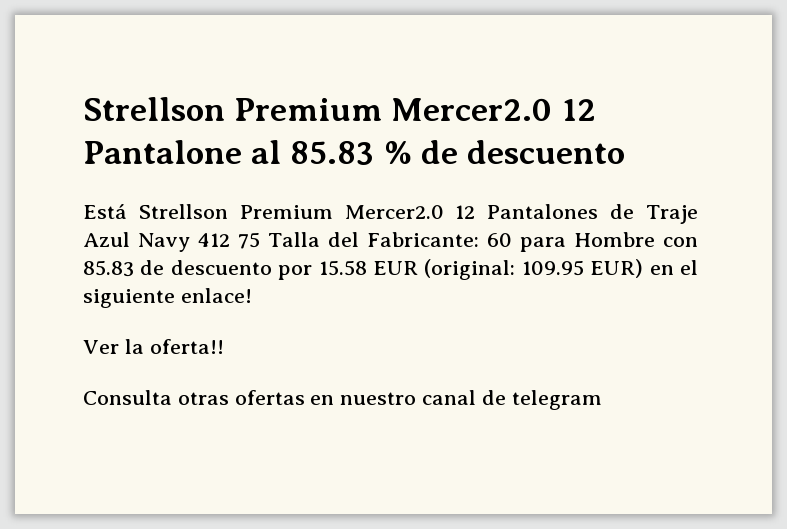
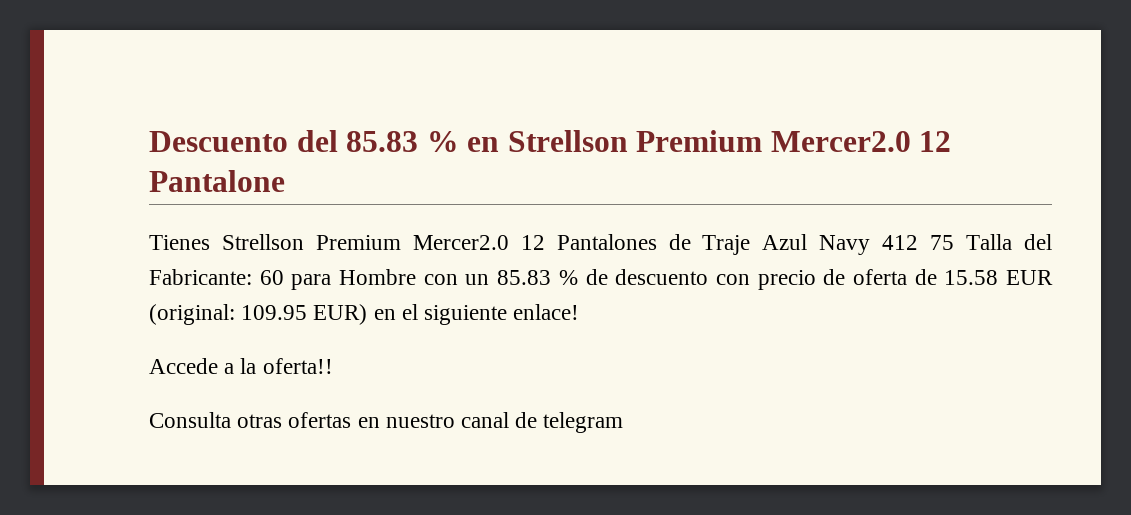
(83, 109) none -> [149,130,500,152] Descuento del 85.83 % en
[251,140,625,165] [83,204,127,219] al 85.83 % de descuento // Está -> [149,235,210,250] // Tienes
[83,260,313,280] 85.83 de descuento por -> [465,269,937,290] un 85.83 % de descuento con precio de oferta de
[83,340,119,354] Ver -> [149,358,235,374] Accede a

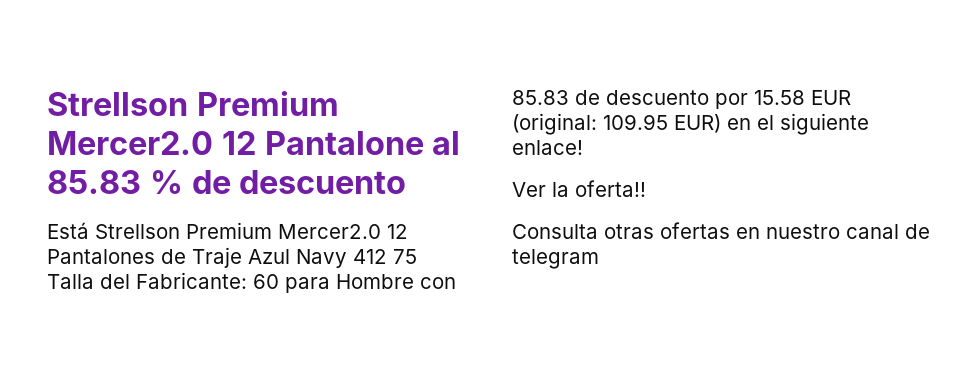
[149,130,500,152] Descuento del 85.83 % en -> (47, 104) none
[149,235,210,250] // Tienes -> [432,131,461,155] [47,170,407,194] [47,222,89,239] al 85.83 % de descuento // Está
[465,269,937,290] un 85.83 % de descuento con precio de oferta de -> [512,90,748,109] 85.83 de descuento por
[149,358,235,374] Accede a -> [512,182,546,197] Ver

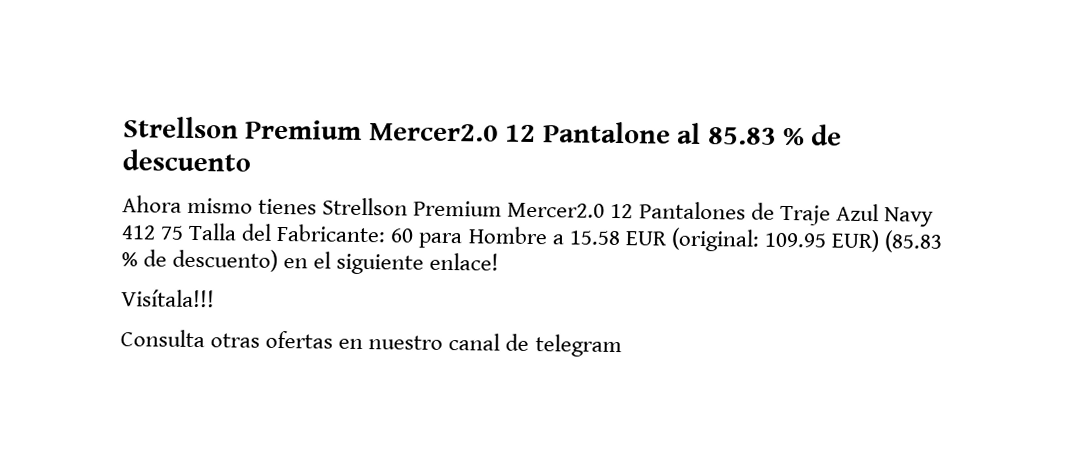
[47,222,89,239] Está -> [122,195,318,215] Ahora mismo tienes
[420,277,456,289] [512,90,748,109] con 85.83 de descuento por -> [551,234,564,245] a
(721, 123) none -> [884,230,944,253] [121,248,279,272] (85.83 % de descuento)
[512,180,646,197] Ver la oferta!! -> [121,289,215,308] Visítala!!!

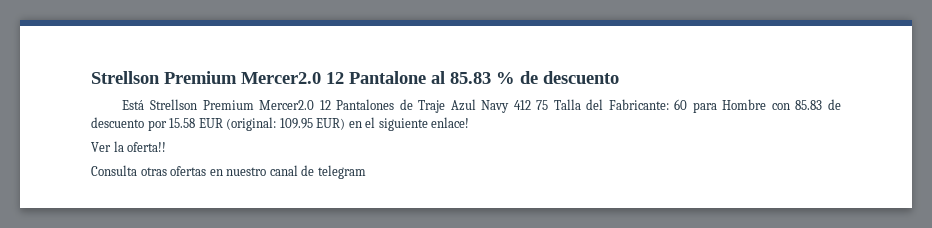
[122,195,318,215] Ahora mismo tienes -> [122,100,145,110] Está
[551,234,564,245] a -> [771,99,841,110] [91,117,167,131] con 85.83 de descuento por
[884,230,944,253] [121,248,279,272] (85.83 % de descuento) -> (346, 124) none
[121,289,215,308] Visítala!!! -> [91,141,167,152] Ver la oferta!!

